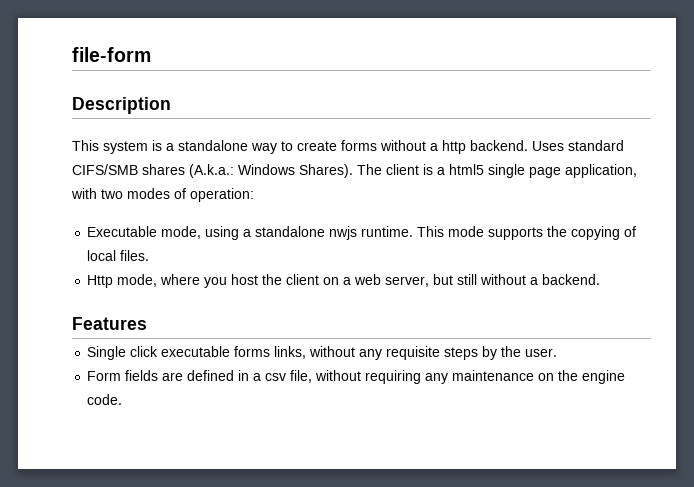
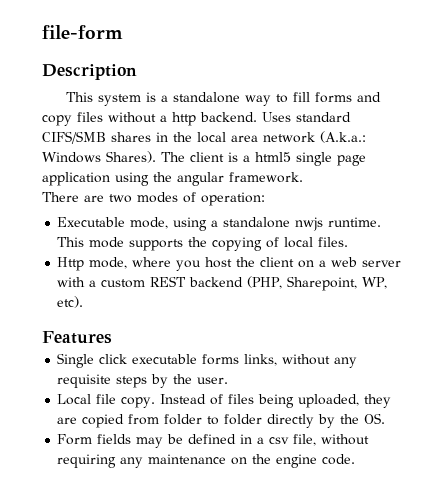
[297,140,377,151] create forms -> [292,92,381,103] [42,112,103,126] fill forms and copy files
(185, 169) none -> [156,132,315,143] in the local area network
[565,164,637,178] [71,188,97,199] application, with -> [42,172,303,186] [42,192,104,202] application using the angular framework. // There are
[385,274,601,287] server, but still without a backend. -> [362,260,402,267] [57,276,388,291] [57,296,84,308] server with a custom REST backend (PHP, Sharepoint, WP, etc).
(558, 352) none -> [57,394,392,408] [57,413,386,428] // Local file copy. Instead of files being uploaded, they are copied from folder to folder directly by the OS.
[162,372,184,381] are -> [136,434,184,448] may be

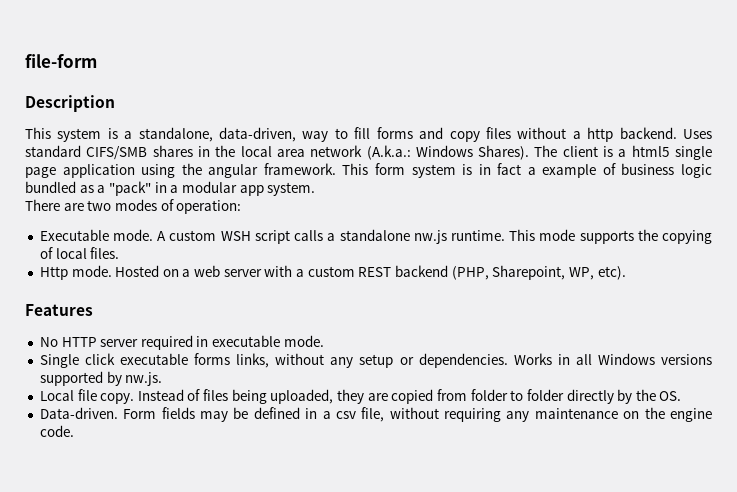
[172,92,240,103] standalone -> [138,127,297,142] standalone, data-driven,
(303, 177) none -> [342,163,712,178] [25,181,316,196] This form system is in fact a example of business logic bundled as a "pack" in a modular app system.
[130,217,324,231] mode, using a standalone nwjs -> [113,229,447,244] mode. A custom WSH script calls a standalone nw.js
[89,257,295,271] mode, where you host the client -> [71,265,160,277] mode. Hosted
(112, 337) none -> [39,335,324,350] // No HTTP server required in executable mode.
[57,374,229,388] requisite steps by the user. -> [359,353,713,368] [39,371,163,386] setup or dependencies. Works in all Windows versions supported by nw.js.
(386, 418) none -> [39,407,118,419] Data-driven.

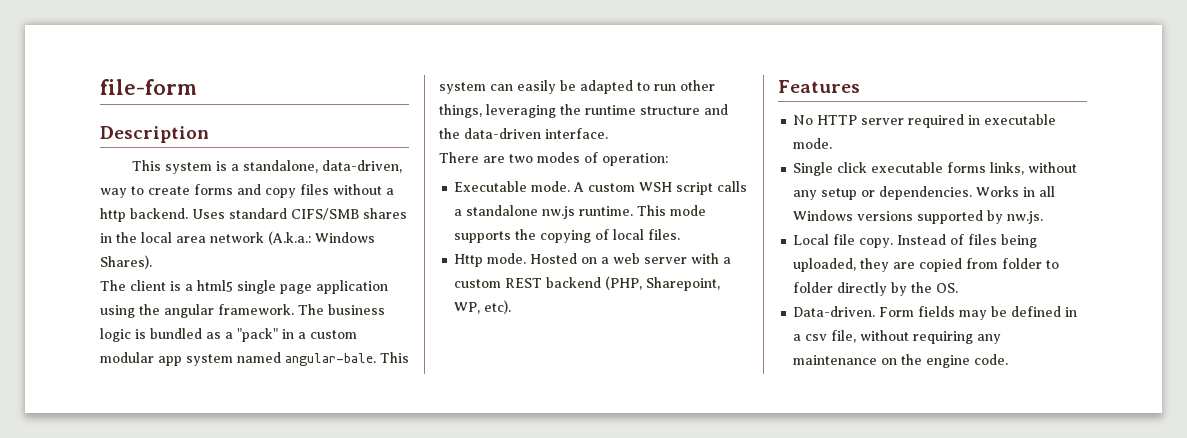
[354,127,371,139] fill -> [148,186,190,195] create
(530, 152) none -> (152, 262) //
[342,163,616,178] This form system is in fact a example of -> [298,304,324,315] The
(712, 171) none -> [135,329,146,339] is
(179, 189) none -> [310,330,357,339] custom
[267,182,316,196] system. -> [186,352,409,366] [439,80,715,94] [439,104,728,118] [439,128,608,139] system named angular-bale. This system can easily be adapted to run other things, leveraging the runtime structure and the data-driven interface.

